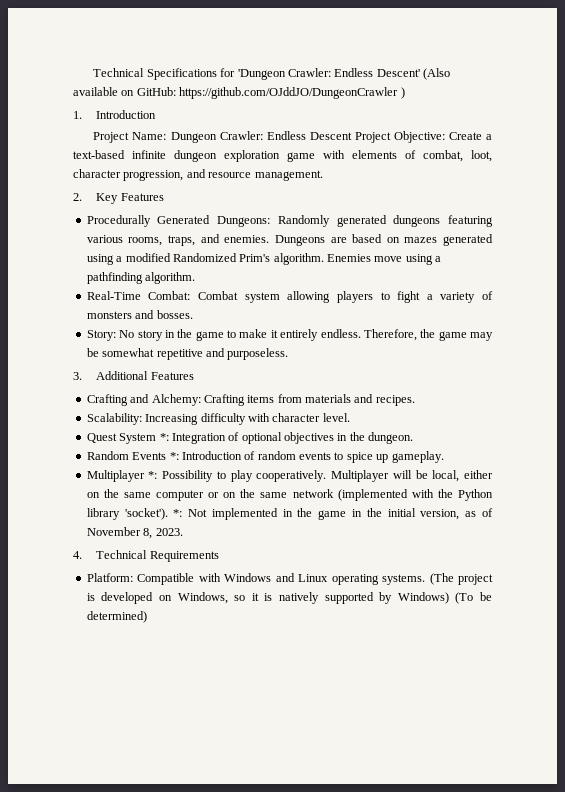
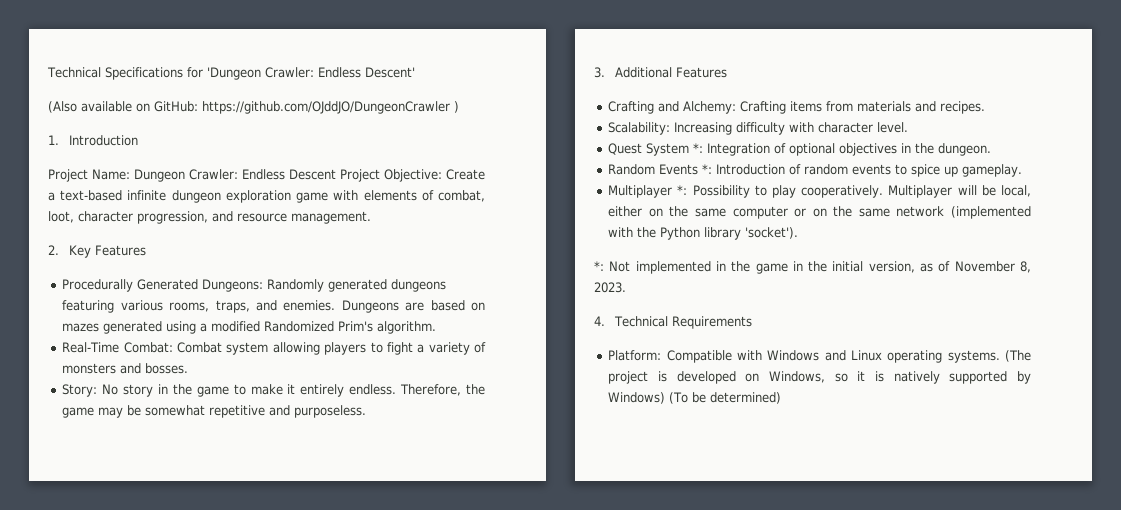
(420, 73) none -> (415, 72) //
[327,254,442,265] [86,272,196,284] Enemies move using a pathfinding algorithm. -> (437, 327) none
(168, 514) none -> (799, 233) //

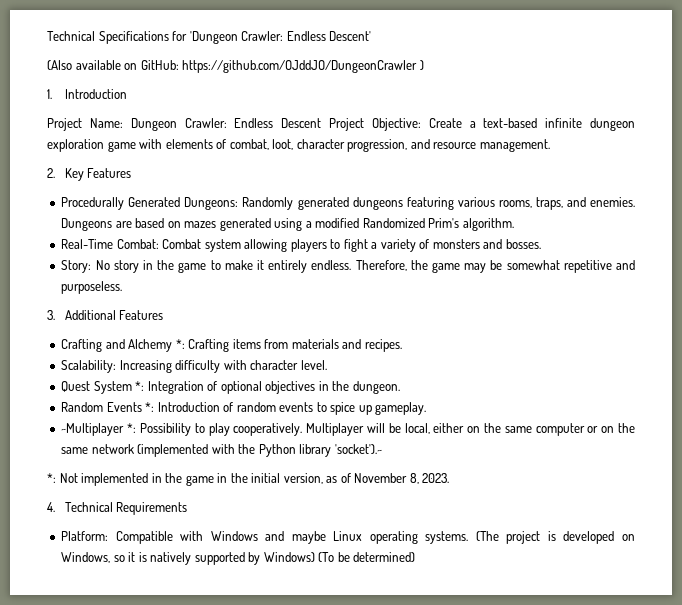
[683,101,737,114] Alchemy: -> [128,339,185,352] Alchemy *:
[608,185,673,198] Multiplayer -> [61,423,125,436] ~Multiplayer
[745,227,799,239] 'socket'). -> [334,444,382,454] 'socket').~
(846, 355) none -> [291,531,326,544] maybe

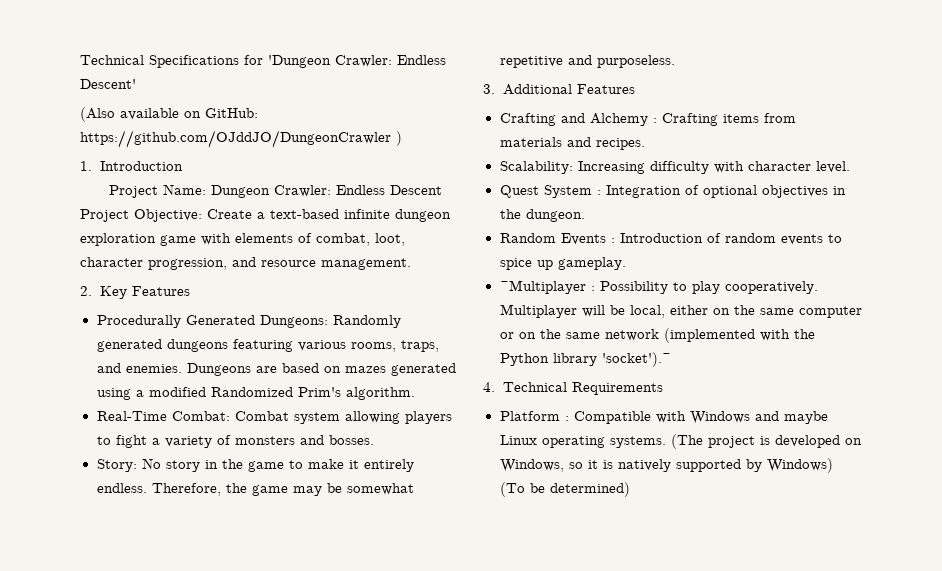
[175,339,185,349] *: -> [652,118,657,123] :
[135,381,145,391] *: -> [596,190,601,195] :
[145,402,155,412] *: -> [610,238,615,243] :
[127,423,137,433] *: -> [590,286,595,291] :
[47,473,450,486] // *: Not implemented in the game in the initial version, as of November 8, 2023. -> (671, 359) none
[61,531,109,541] Platform: -> [499,411,569,421] Platform :

